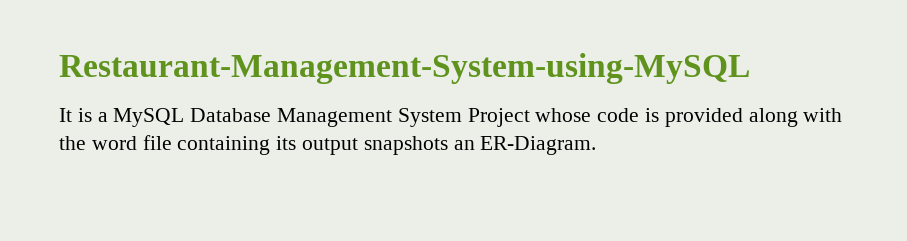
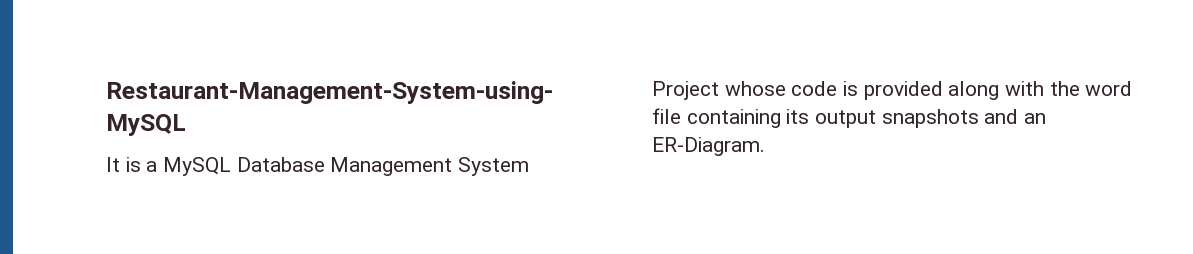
(448, 145) none -> [984,109,1019,124] and

